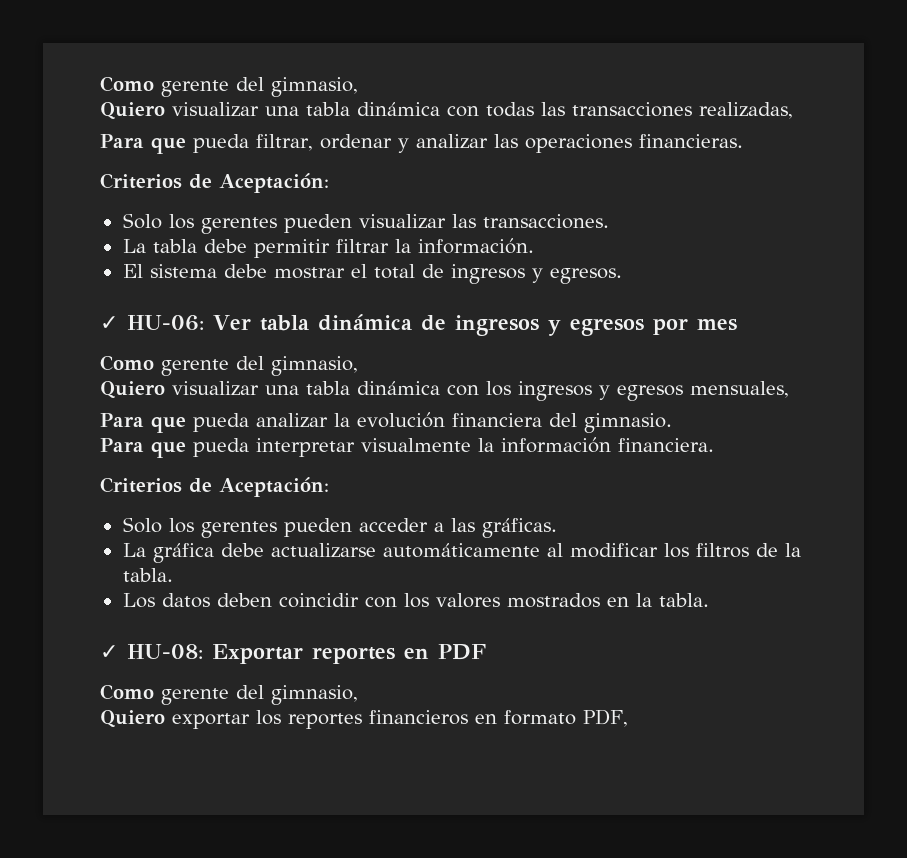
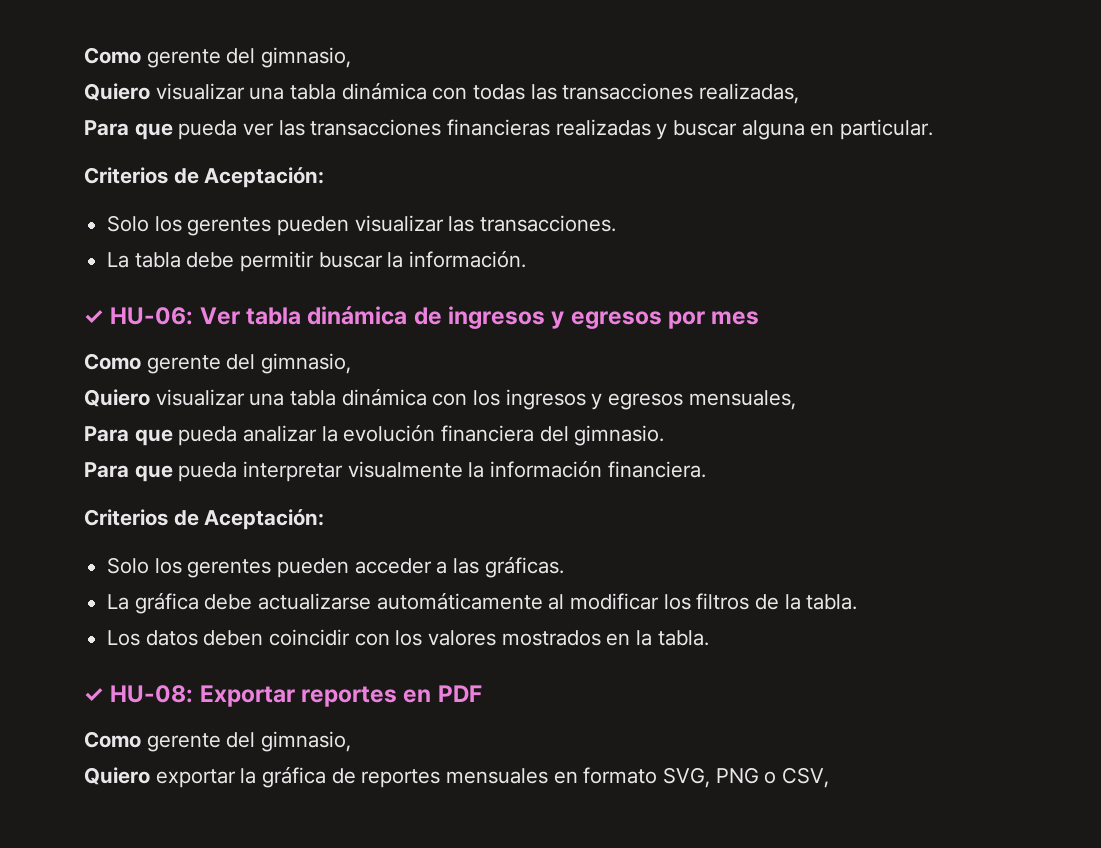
[255,134,743,153] filtrar, ordenar y analizar las operaciones financieras. -> [243,119,934,140] ver las transacciones financieras realizadas y buscar alguna en particular.
[335,239,389,253] filtrar -> [318,252,383,268] buscar
[122,264,622,284] // El sistema debe mostrar el total de ingresos y egresos. -> (527, 259) none
[256,709,628,729] los reportes financieros en formato PDF, -> [240,766,830,788] la gráfica de reportes mensuales en formato SVG, PNG o CSV,

